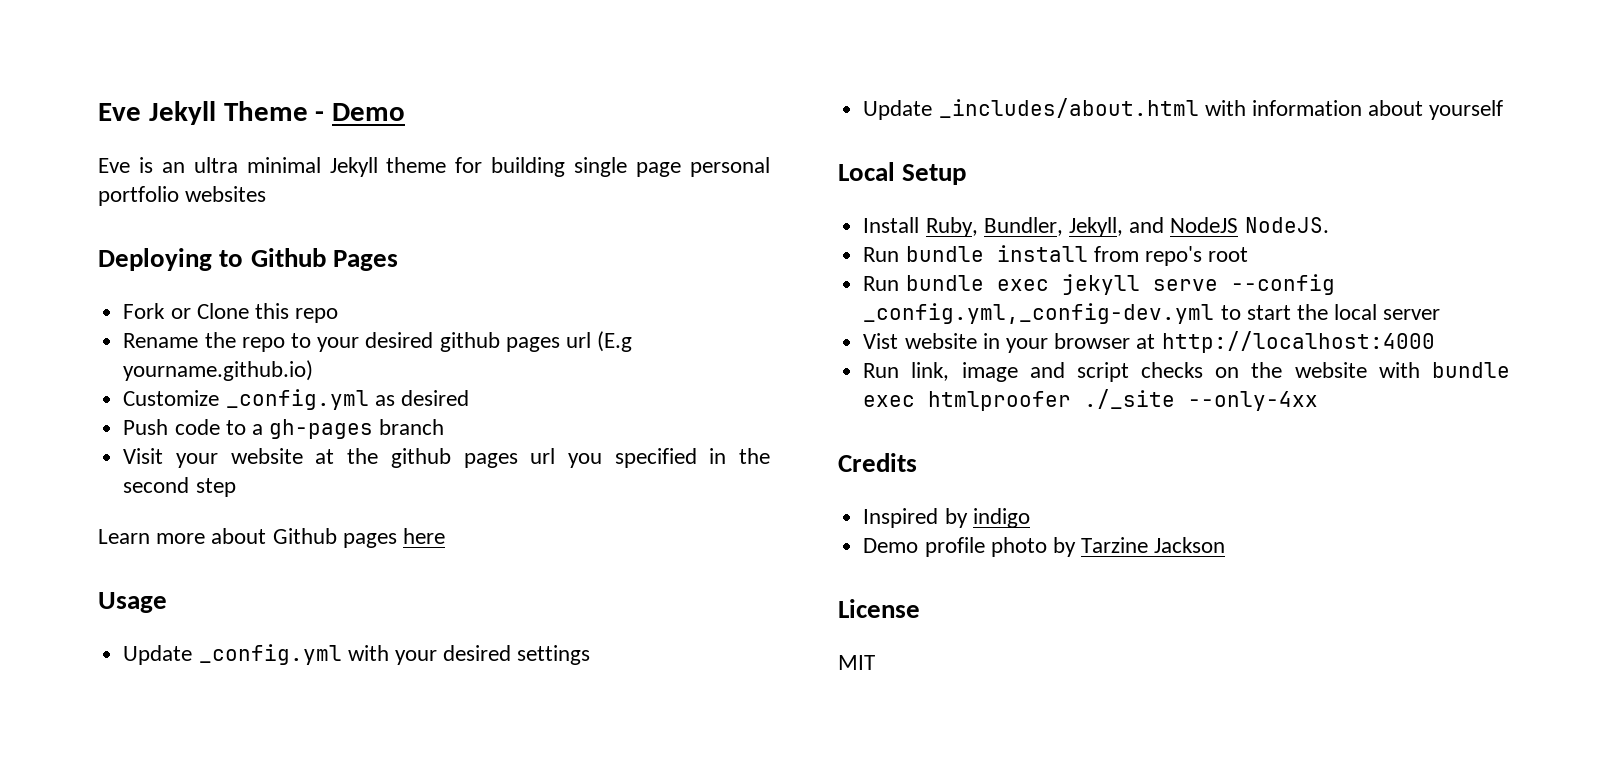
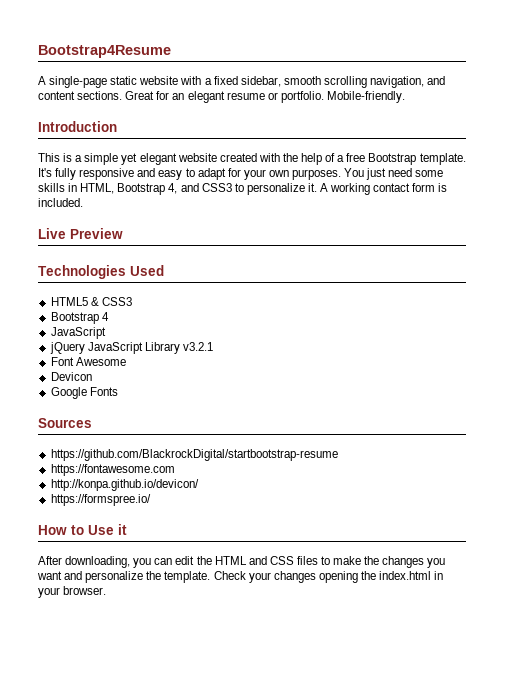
[98,101,406,125] [98,157,770,177] [98,186,267,206] [98,248,398,271] [123,303,339,323] [123,331,633,352] [123,360,314,381] [123,389,469,410] [123,419,445,439] [123,448,770,468] [123,477,236,497] [98,528,446,548] [98,592,167,613] [123,644,591,665] [863,98,1504,120] [838,162,967,185] [863,217,1329,237] [863,245,1249,266] [863,274,1335,295] [863,303,1441,324] [863,331,1435,353] [863,362,1510,382] [863,389,1319,411] [838,453,917,472] [863,508,1030,528] [863,537,1226,557] [838,599,920,618] [838,655,875,670] Eve Jekyll Theme - Demo // Eve is an ultra minimal Jekyll theme for building single page personal portfolio websites // Deploying to Github Pages // Fork or Clone this repo // Rename the repo to your desired github pages url (E.g yourname.github.io) // Customize _config.yml as desired // Push code to a gh-pages branch // Visit your website at the github pages url you specified in the second step // Learn more about Github pages here // Usage // Update _config.yml with your desired settings // Update _includes/about.html with information about yourself // Local Setup // Install Ruby, Bundler, Jekyll, and NodeJS NodeJS. // Run bundle install from repo's root // Run bundle exec jekyll serve --config _config.yml,_config-dev.yml to start the local server // Vist website in your browser at http://localhost:4000 // Run link, image and script checks on the website with bundle exec htmlproofer ./_site --only-4xx // Credits // Inspired by indigo // Demo profile photo by Tarzine Jackson // License // MIT -> [38,45,171,58] [38,76,446,88] [38,91,405,103] [38,121,117,132] [38,153,466,165] [38,168,444,180] [38,183,448,195] [38,198,83,207] [38,228,123,239] [38,265,164,279] [50,297,132,306] [50,312,109,324] [50,327,106,339] [49,342,213,354] [50,357,126,366] [50,372,92,381] [50,387,118,399] [38,418,92,428] [50,449,338,461] [50,464,175,476] [50,479,199,491] [50,494,151,506] [38,524,127,535] [38,556,446,568] [37,571,444,583] [38,586,107,598] Bootstrap4Resume // A single-page static website with a fixed sidebar, smooth scrolling navigation, and content sections. Great for an elegant resume or portfolio. Mobile-friendly. // Introduction // This is a simple yet elegant website created with the help of a free Bootstrap template. It's fully responsive and easy to adapt for your own purposes. You just need some skills in HTML, Bootstrap 4, and CSS3 to personalize it. A working contact form is included. // Live Preview // Technologies Used // HTML5 & CSS3 // Bootstrap 4 // JavaScript // jQuery JavaScript Library v3.2.1 // Font Awesome // Devicon // Google Fonts // Sources // https://github.com/BlackrockDigital/startbootstrap-resume // https://fontawesome.com // http://konpa.github.io/devicon/ // https://formspree.io/ // How to Use it // After downloading, you can edit the HTML and CSS files to make the changes you want and personalize the template. Check your changes opening the index.html in your browser.

